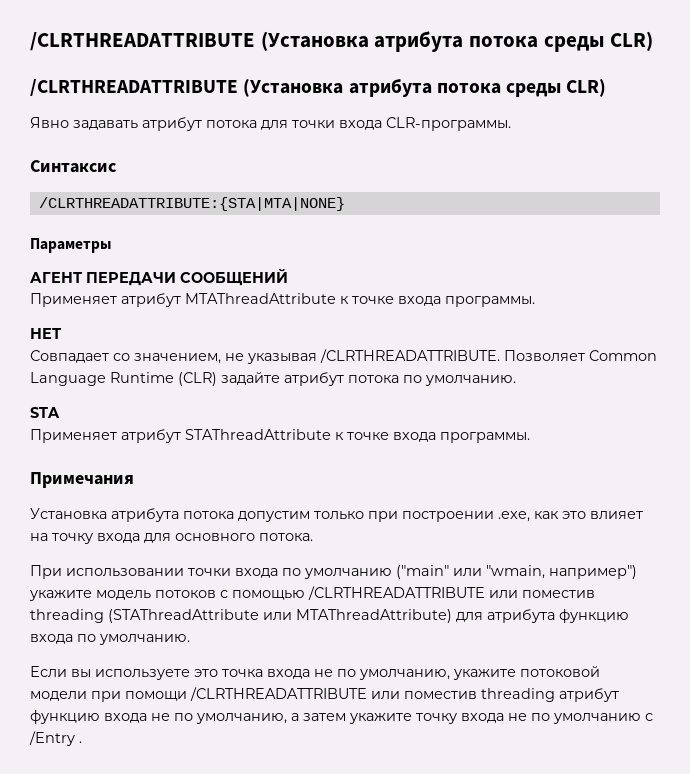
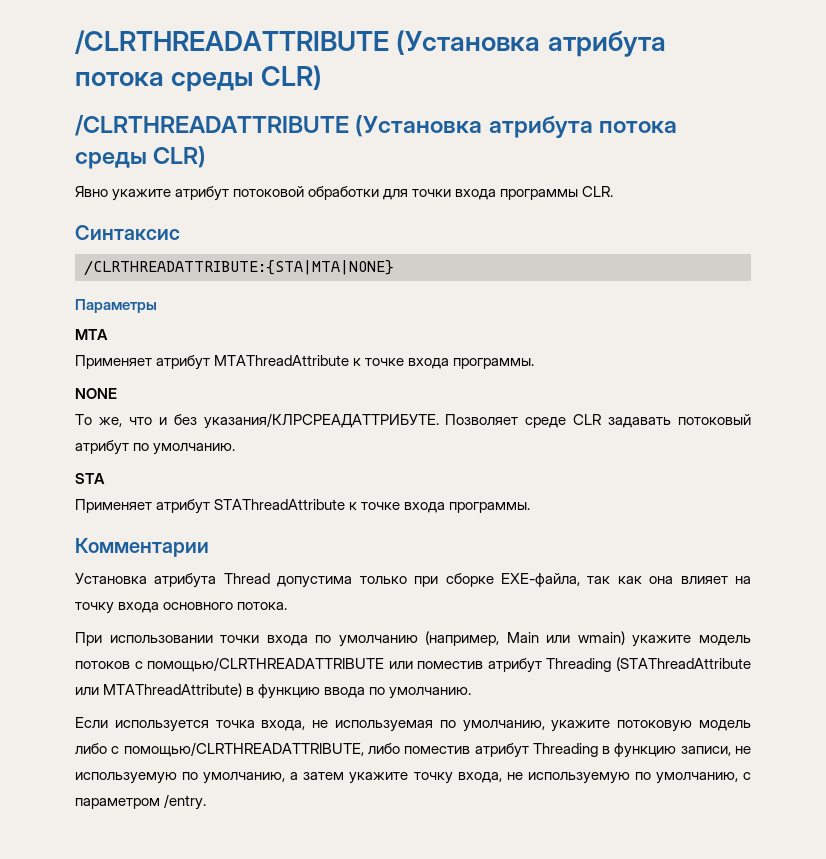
[73,117,257,131] задавать атрибут потока -> [112,186,380,201] укажите атрибут потоковой обработки
[386,117,511,131] CLR-программы. -> [500,186,614,200] программы CLR.
[30,269,288,286] АГЕНТ ПЕРЕДАЧИ СООБЩЕНИЙ -> [75,329,108,340] MTA
[30,328,62,339] [30,349,657,364] [30,372,399,386] НЕТ // Совпадает со значением, не указывая /CLRTHREADATTRIBUTE. Позволяет Common Language Runtime (CLR) задайте атрибут потока -> [75,388,117,399] [75,413,751,429] [75,440,129,455] NONE // То же, что и без указания/КЛРСРЕАДАТТРИБУТЕ. Позволяет среде CLR задавать потоковый атрибут
[30,472,134,488] Примечания -> [75,538,209,557] Комментарии
[183,511,586,522] потока допустим только при построении .exe, как это -> [223,573,674,588] Thread допустима только при сборке EXE-файла, так как она
[144,533,171,543] для -> (160, 607) none
[396,565,637,579] [29,586,595,601] [30,609,629,623] [30,634,190,645] [30,666,600,680] [30,687,619,702] [30,710,170,724] ("main" или "wmain, например") укажите модель потоков с помощью /CLRTHREADATTRIBUTE или поместив threading (STAThreadAttribute или MTAThreadAttribute) для атрибута функцию входа по умолчанию. // Если вы используете это точка входа не по умолчанию, укажите потоковой модели при помощи /CLRTHREADATTRIBUTE или поместив threading атрибут функцию входа не -> [425,631,751,647] [75,657,751,673] [75,683,472,699] [75,717,751,732] [75,742,751,758] [75,772,177,784] (например, Main или wmain) укажите модель потоков с помощью/CLRTHREADATTRIBUTE или поместив атрибут Threading (STAThreadAttribute или MTAThreadAttribute) в функцию ввода по умолчанию. // Если используется точка входа, не используемая по умолчанию, укажите потоковую модель либо с помощью/CLRTHREADATTRIBUTE, либо поместив атрибут Threading в функцию записи, не используемую
[461,713,653,724] [29,731,82,746] входа не по умолчанию с /Entry . -> [457,772,752,784] [75,794,207,810] входа, не используемую по умолчанию, с параметром /entry.

